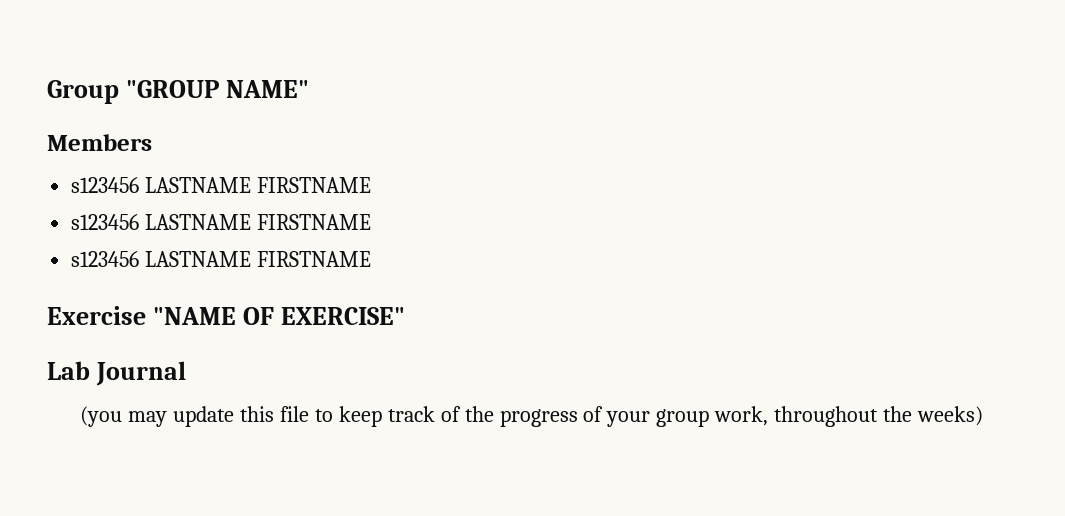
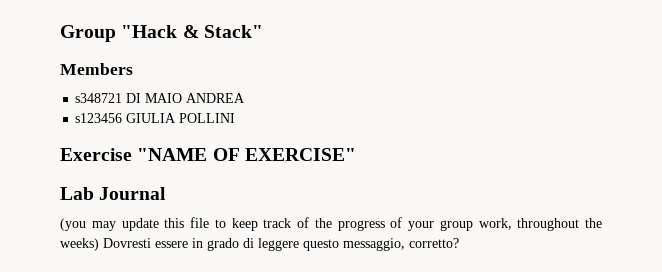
[125,80,309,98] [47,134,152,151] [71,177,372,193] [71,214,372,230] [71,251,372,267] "GROUP NAME" // Members // s123456 LASTNAME FIRSTNAME // s123456 LASTNAME FIRSTNAME // s123456 LASTNAME FIRSTNAME -> [121,25,263,38] [60,63,133,75] [75,93,246,103] [75,113,236,123] "Hack & Stack" // Members // s348721 DI MAIO ANDREA // s123456 GIULIA POLLINI
(984, 416) none -> [103,238,459,251] Dovresti essere in grado di leggere questo messaggio, corretto?

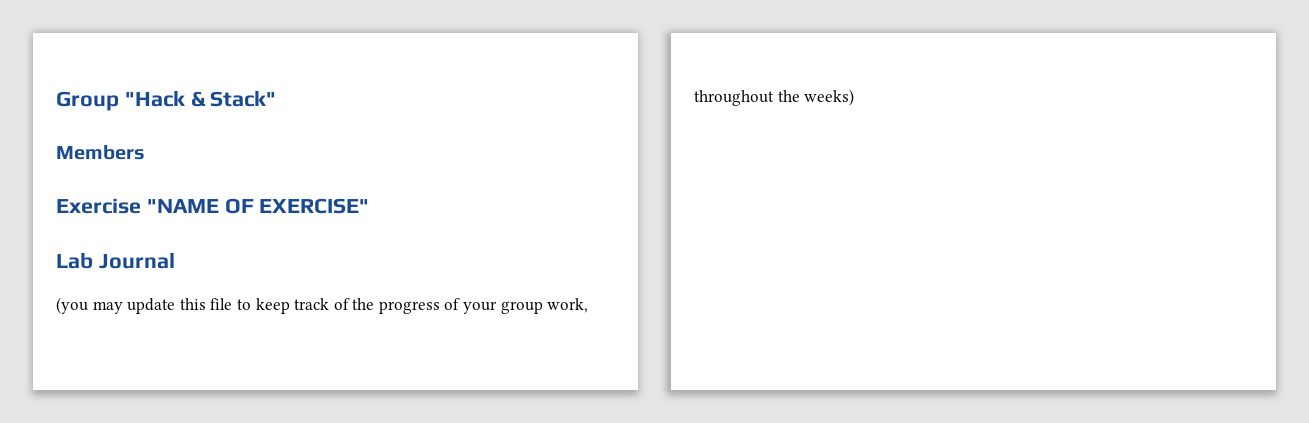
[75,93,246,103] [75,113,236,123] // s348721 DI MAIO ANDREA // s123456 GIULIA POLLINI -> (145, 152) none
[103,238,459,251] Dovresti essere in grado di leggere questo messaggio, corretto? -> (855, 97) none

